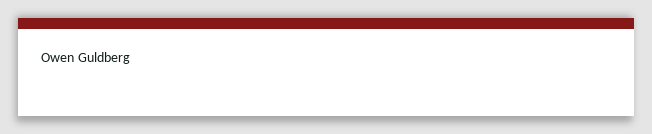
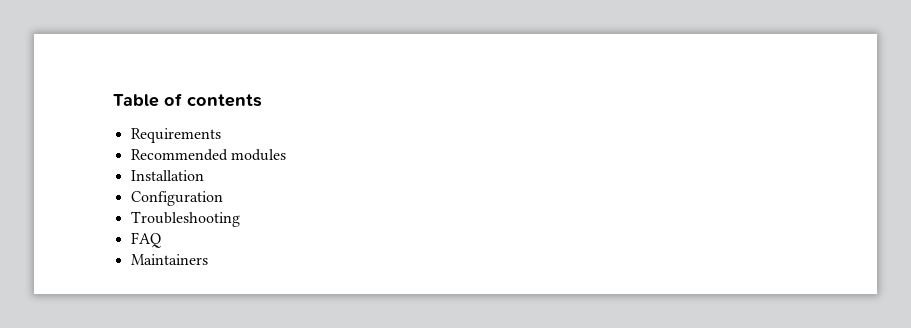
[41,52,130,64] Owen Guldberg -> [113,93,262,107] [130,128,221,143] [130,149,286,161] [130,170,204,181] [130,191,223,206] [130,211,240,227] [130,232,161,248] [130,254,208,265] Table of contents // Requirements // Recommended modules // Installation // Configuration // Troubleshooting // FAQ // Maintainers

